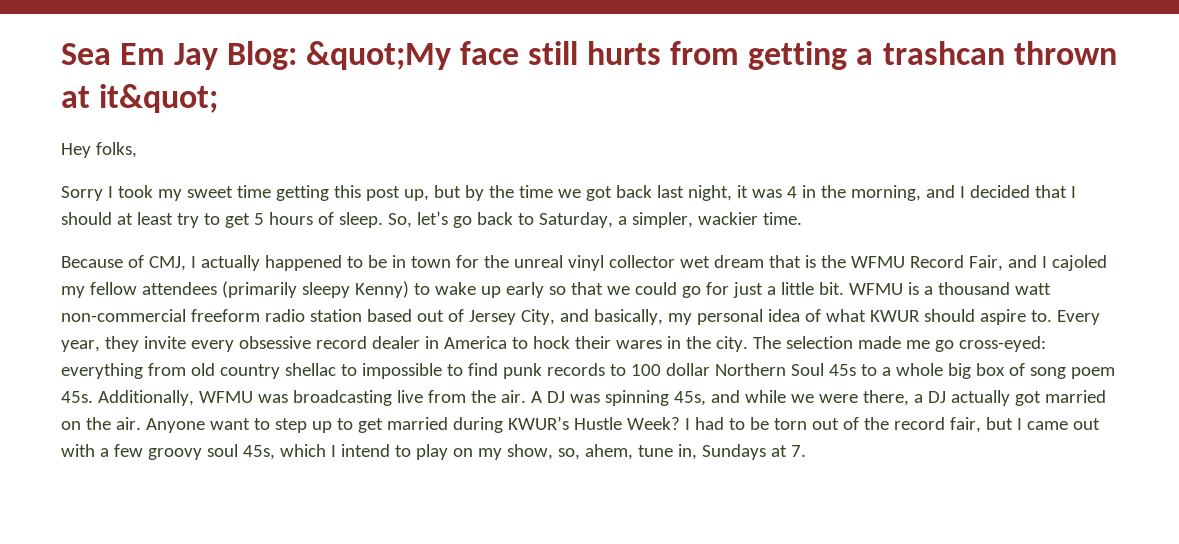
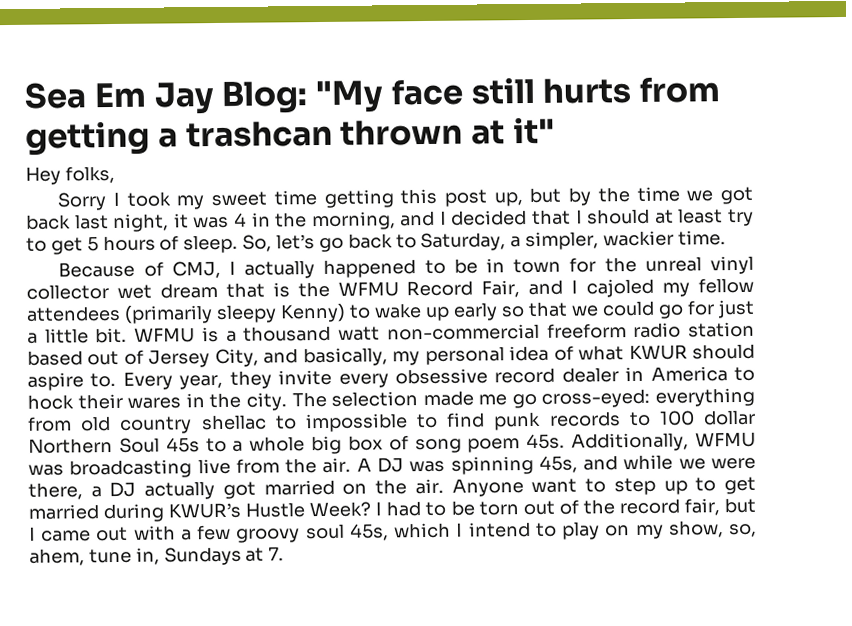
[306,41,452,70] &quot;My -> [315,80,385,114] "My
[99,84,219,113] it&quot; -> [512,117,555,145] it"

